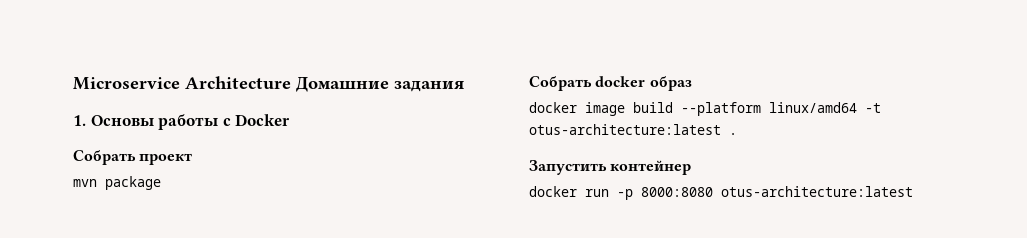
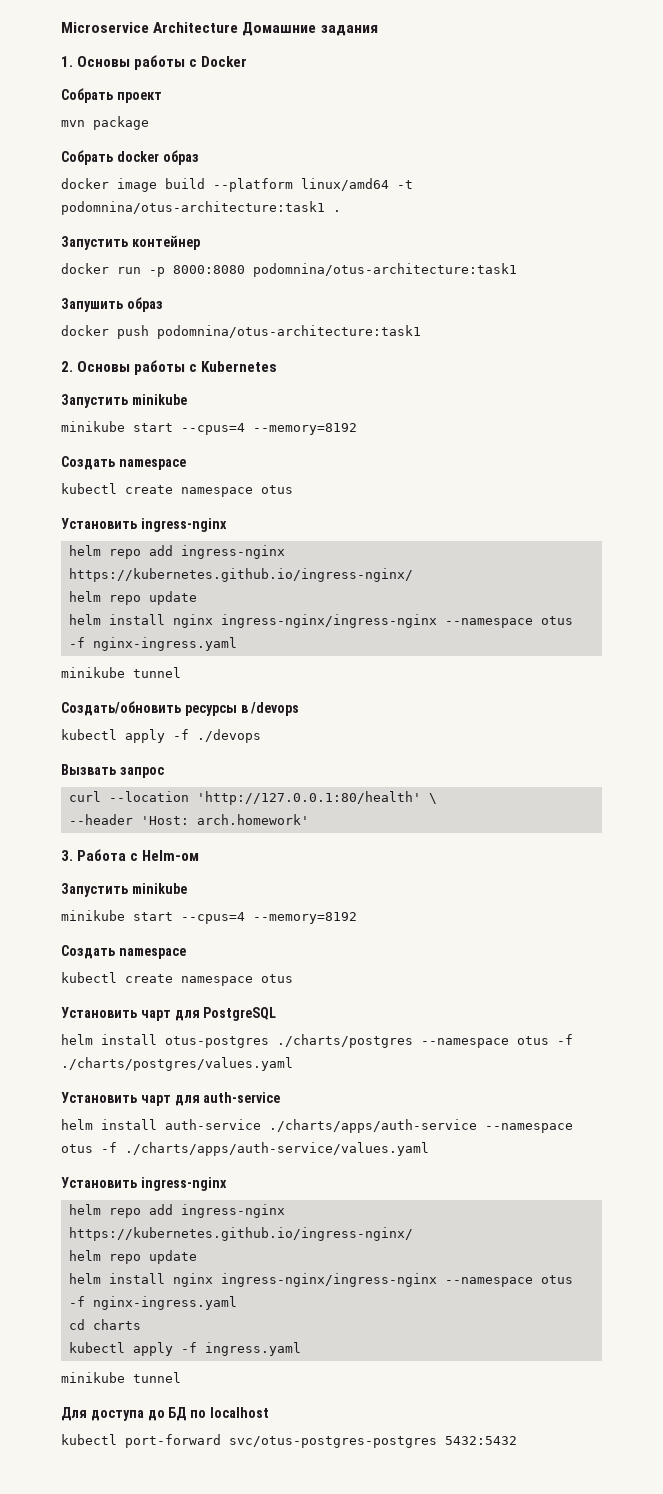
[529,124,721,135] otus-architecture:latest -> [61,201,325,215] podomnina/otus-architecture:task1
[721,186,913,197] otus-architecture:latest -> [253,263,517,277] [61,297,163,312] [61,325,421,339] [61,360,278,375] [61,394,187,408] [61,421,357,435] [61,456,186,470] [61,483,293,497] [61,518,227,532] [69,545,286,559] [69,568,414,582] [69,591,198,605] [69,614,574,628] [69,637,238,651] [61,667,181,678] [61,701,300,716] [61,729,261,743] [61,764,164,778] [69,791,438,805] [69,814,310,825] [61,849,200,861] [61,883,187,897] [61,910,357,924] [61,945,186,959] [61,972,293,986] [61,1007,277,1021] [61,1034,573,1048] [61,1057,293,1071] [61,1092,281,1106] [61,1119,573,1133] [61,1142,429,1156] [61,1177,227,1191] [69,1204,286,1218] [69,1227,414,1241] [69,1250,198,1264] [69,1273,574,1287] [69,1296,238,1310] [69,1319,142,1330] [69,1342,302,1356] [61,1372,181,1383] [61,1407,269,1421] [61,1434,517,1448] podomnina/otus-architecture:task1 // Запушить образ // docker push podomnina/otus-architecture:task1 // 2. Основы работы с Kubernetes // Запустить minikube // minikube start --cpus=4 --memory=8192 // Создать namespace // kubectl create namespace otus // Установить ingress-nginx // helm repo add ingress-nginx https://kubernetes.github.io/ingress-nginx/ // helm repo update // helm install nginx ingress-nginx/ingress-nginx --namespace otus -f nginx-ingress.yaml // minikube tunnel // Создать/обновить ресурсы в /devops // kubectl apply -f ./devops // Вызвать запрос // curl --location 'http://127.0.0.1:80/health' \ // --header 'Host: arch.homework' // 3. Работа с Helm-ом // Запустить minikube // minikube start --cpus=4 --memory=8192 // Создать namespace // kubectl create namespace otus // Установить чарт для PostgreSQL // helm install otus-postgres ./charts/postgres --namespace otus -f ./charts/postgres/values.yaml // Установить чарт для auth-service // helm install auth-service ./charts/apps/auth-service --namespace otus -f ./charts/apps/auth-service/values.yaml // Установить ingress-nginx // helm repo add ingress-nginx https://kubernetes.github.io/ingress-nginx/ // helm repo update // helm install nginx ingress-nginx/ingress-nginx --namespace otus -f nginx-ingress.yaml // cd charts // kubectl apply -f ingress.yaml // minikube tunnel // Для доступа до БД по localhost // kubectl port-forward svc/otus-postgres-postgres 5432:5432

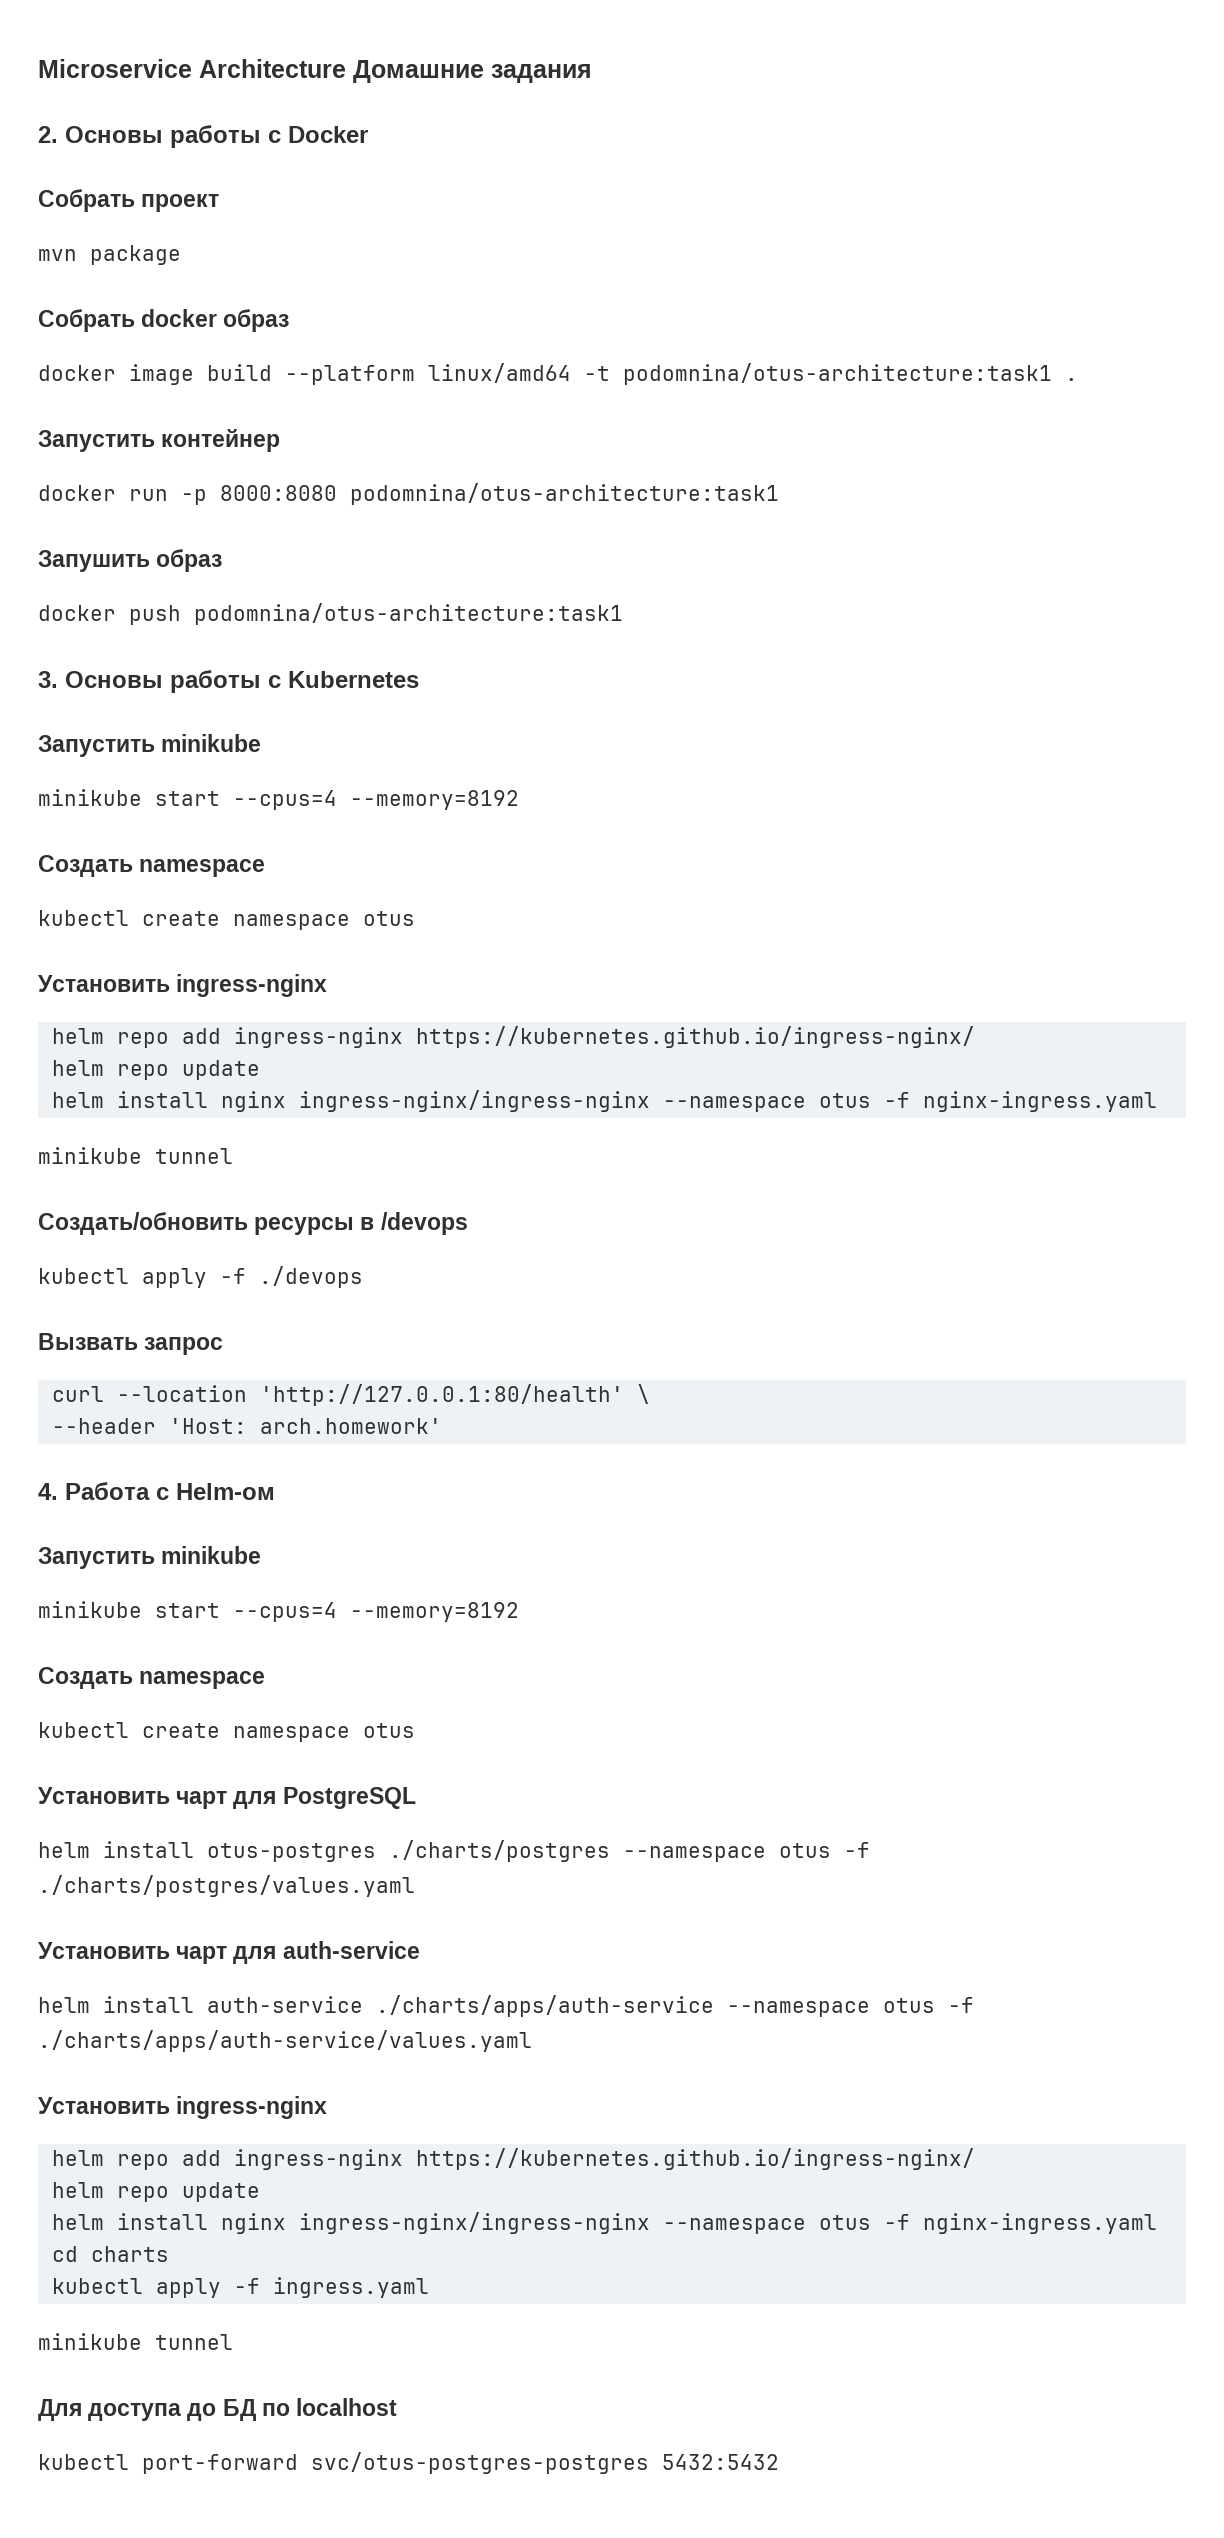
[61,56,73,67] 1. -> [38,126,58,143] 2.
[61,361,73,372] 2. -> [38,671,58,688] 3.
[61,850,73,861] 3. -> [38,1483,58,1500] 4.

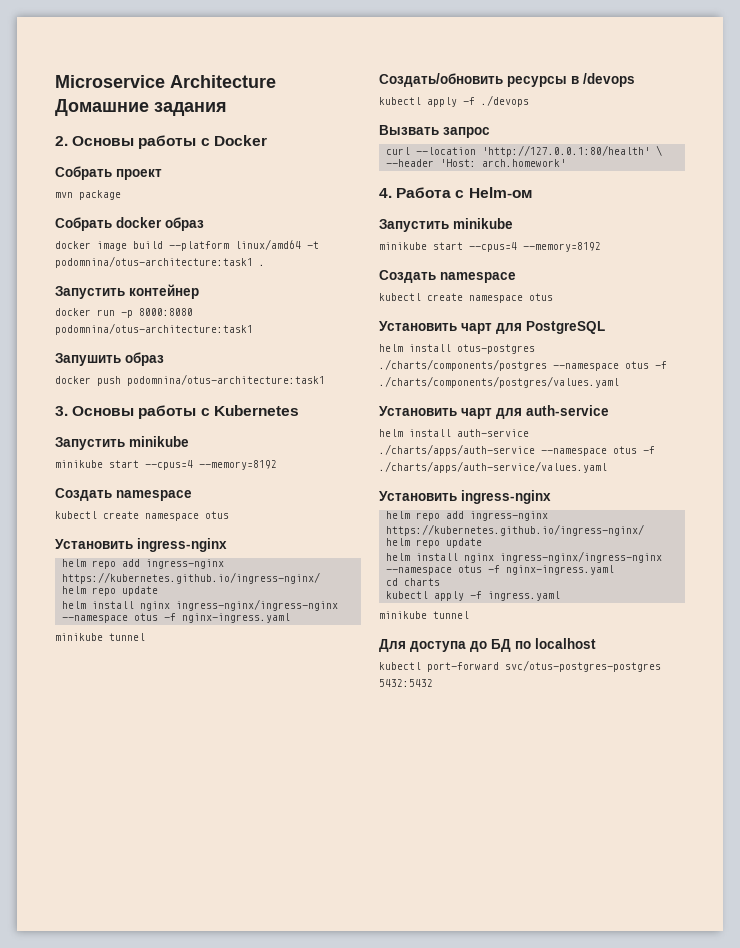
[389,1840,870,1862] [38,1875,415,1897] ./charts/postgres --namespace otus -f ./charts/postgres/values.yaml -> [379,359,667,371] [379,376,619,388] ./charts/components/postgres --namespace otus -f ./charts/components/postgres/values.yaml

